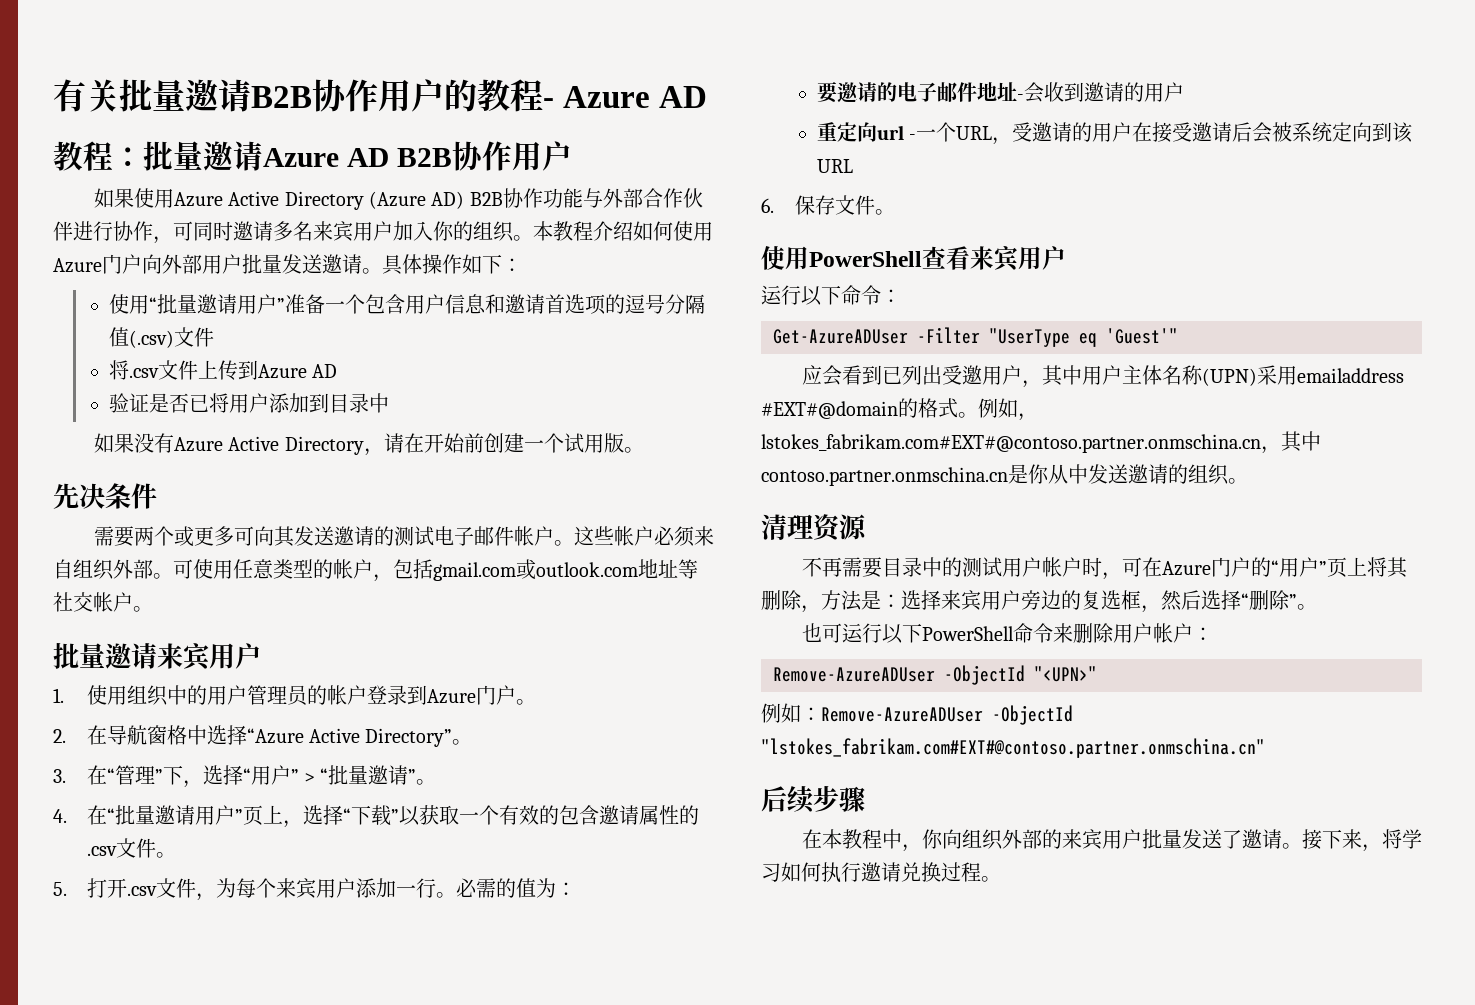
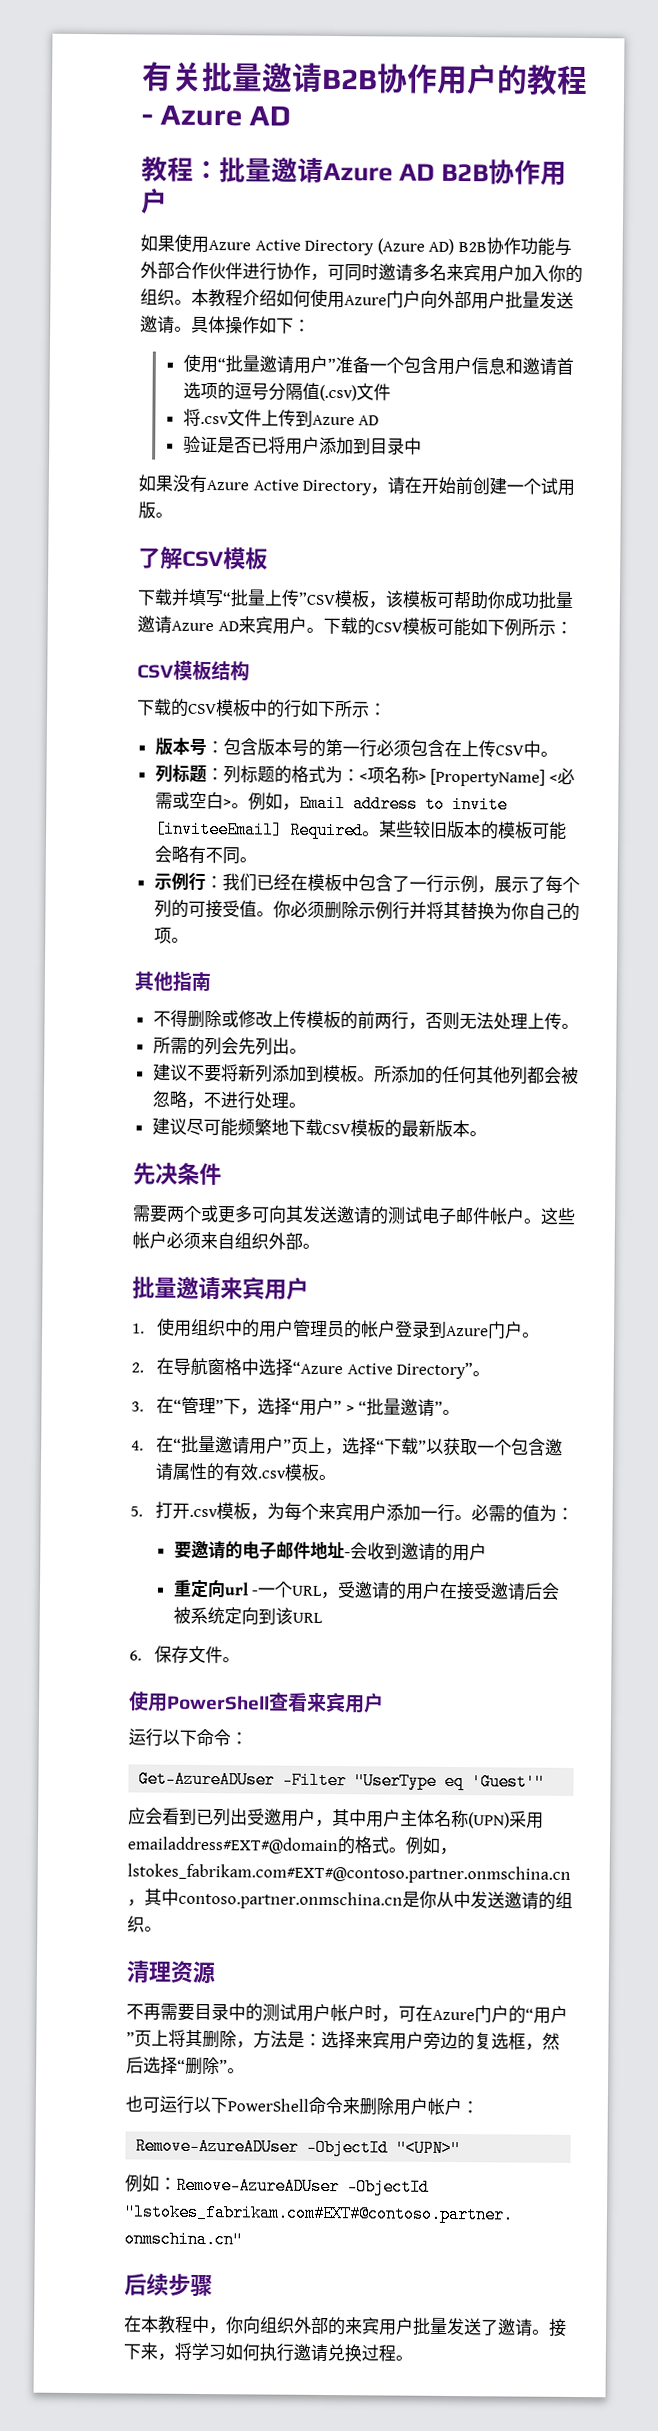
(644, 450) none -> [138,546,268,570] [137,588,574,610] [137,615,573,637] [137,660,250,682] [137,698,387,718] [154,737,558,758] [154,764,575,787] [154,791,508,814] [154,820,567,840] [153,845,257,865] [153,872,580,894] [153,899,580,922] [153,927,189,944] [134,971,211,992] [152,1009,579,1031] [152,1036,307,1056] [152,1063,579,1085] [151,1090,306,1110] [151,1117,487,1138] // 了解CSV模板 // 下载并填写“批量上传”CSV模板，该模板可帮助你成功批量邀请Azure AD来宾用户。下载的CSV模板可能如下例所示： // CSV模板结构 // 下载的CSV模板中的行如下所示： // 版本号：包含版本号的第一行必须包含在上传CSV中。 // 列标题：列标题的格式为：<项名称> [PropertyName] <必需或空白>。例如，Email address to invite [inviteeEmail] Required。某些较旧版本的模板可能会略有不同。 // 示例行：我们已经在模板中包含了一行示例，展示了每个列的可接受值。你必须删除示例行并将其替换为你自己的项。 // 其他指南 // 不得删除或修改上传模板的前两行，否则无法处理上传。 // 所需的列会先列出。 // 建议不要将新列添加到模板。所添加的任何其他列都会被忽略，不进行处理。 // 建议尽可能频繁地下载CSV模板的最新版本。
[173,559,698,582] [53,592,153,612] 可使用任意类型的帐户，包括gmail.com或outlook.com地址等社交帐户。 -> (320, 1246) none
[498,805,559,825] 有效的 -> (512, 1447) none
[86,838,156,858] .csv文件 -> [222,1463,320,1482] 有效.csv模板
[155,878,196,898] 文件 -> [215,1502,251,1520] 模板
[1296,368,1404,383] [761,401,898,419] emailaddress #EXT#@domain -> [127,1836,339,1855] emailaddress#EXT#@domain

